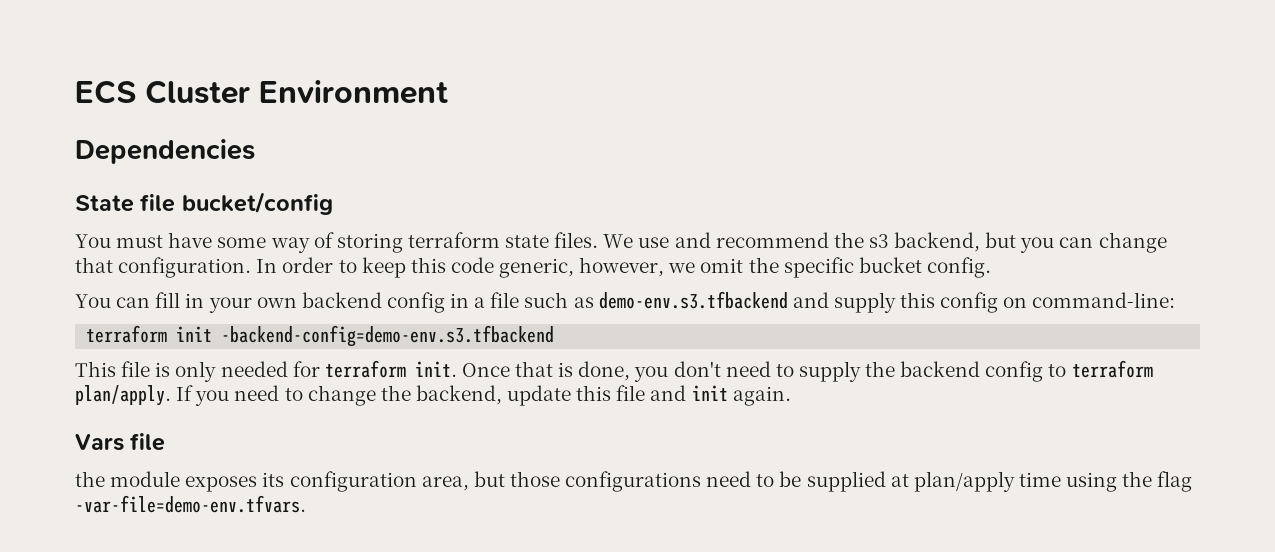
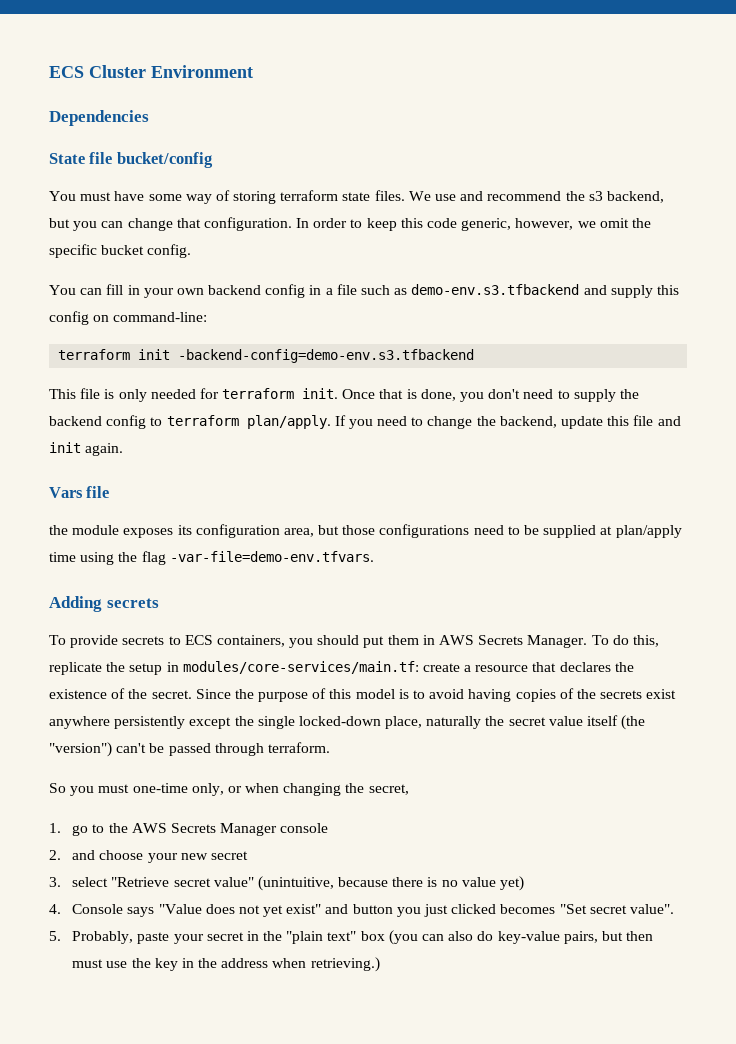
(306, 504) none -> [49,596,159,612] [49,635,659,648] [49,661,634,675] [49,688,677,702] [49,715,646,730] [49,742,330,757] [49,783,409,796] [49,823,329,836] [49,850,248,863] [49,876,525,891] [49,904,674,917] [49,930,654,945] [72,957,380,972] // Adding secrets // To provide secrets to ECS containers, you should put them in AWS Secrets Manager. To do this, replicate the setup in modules/core-services/main.tf: create a resource that declares the existence of the secret. Since the purpose of this model is to avoid having copies of the secrets exist anywhere persistently except the single locked-down place, naturally the secret value itself (the "version") can't be passed through terraform. // So you must one-time only, or when changing the secret, // 1. go to the AWS Secrets Manager console // 2. and choose your new secret // 3. select "Retrieve secret value" (unintuitive, because there is no value yet) // 4. Console says "Value does not yet exist" and button you just clicked becomes "Set secret value". // 5. Probably, paste your secret in the "plain text" box (you can also do key-value pairs, but then must use the key in the address when retrieving.)

